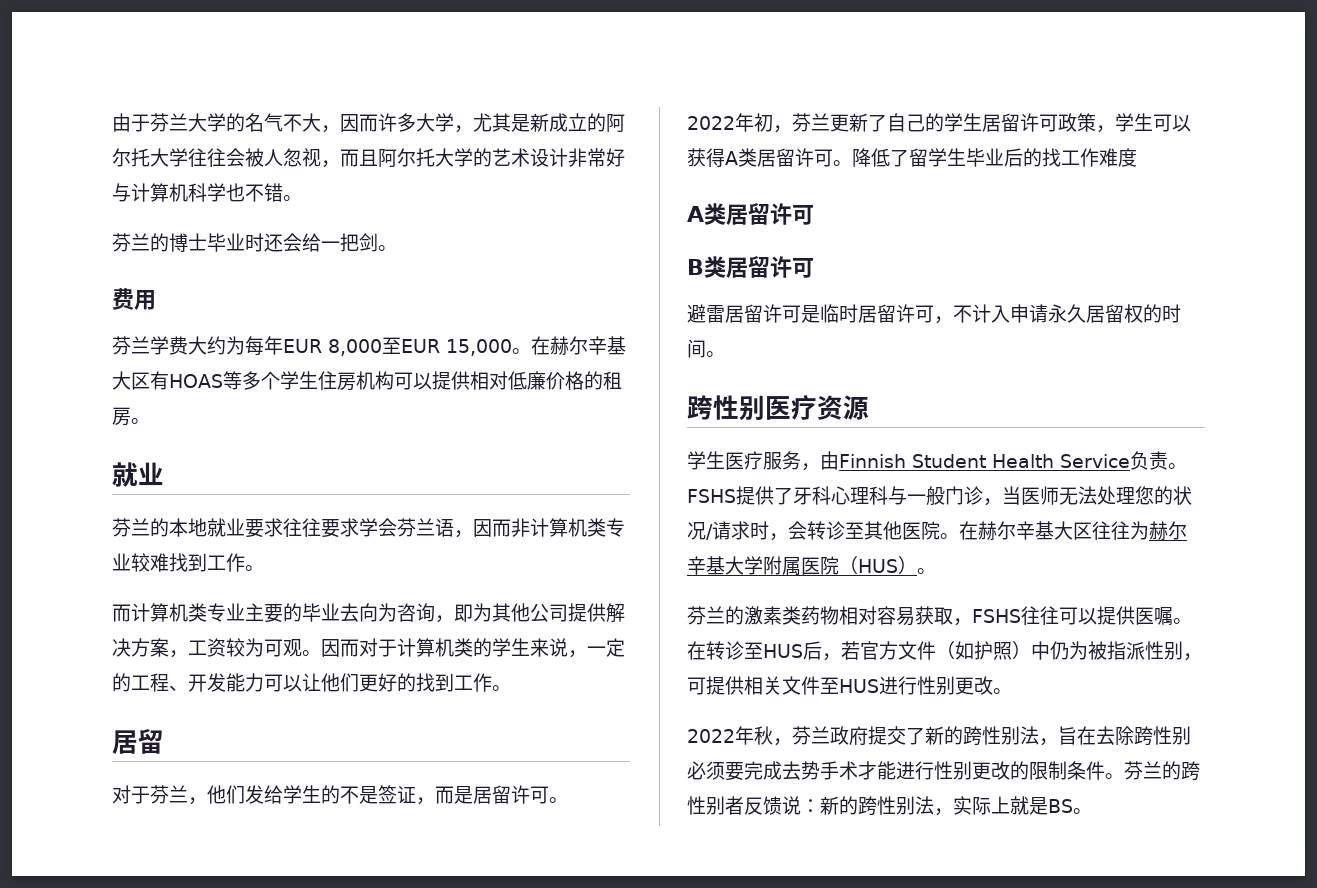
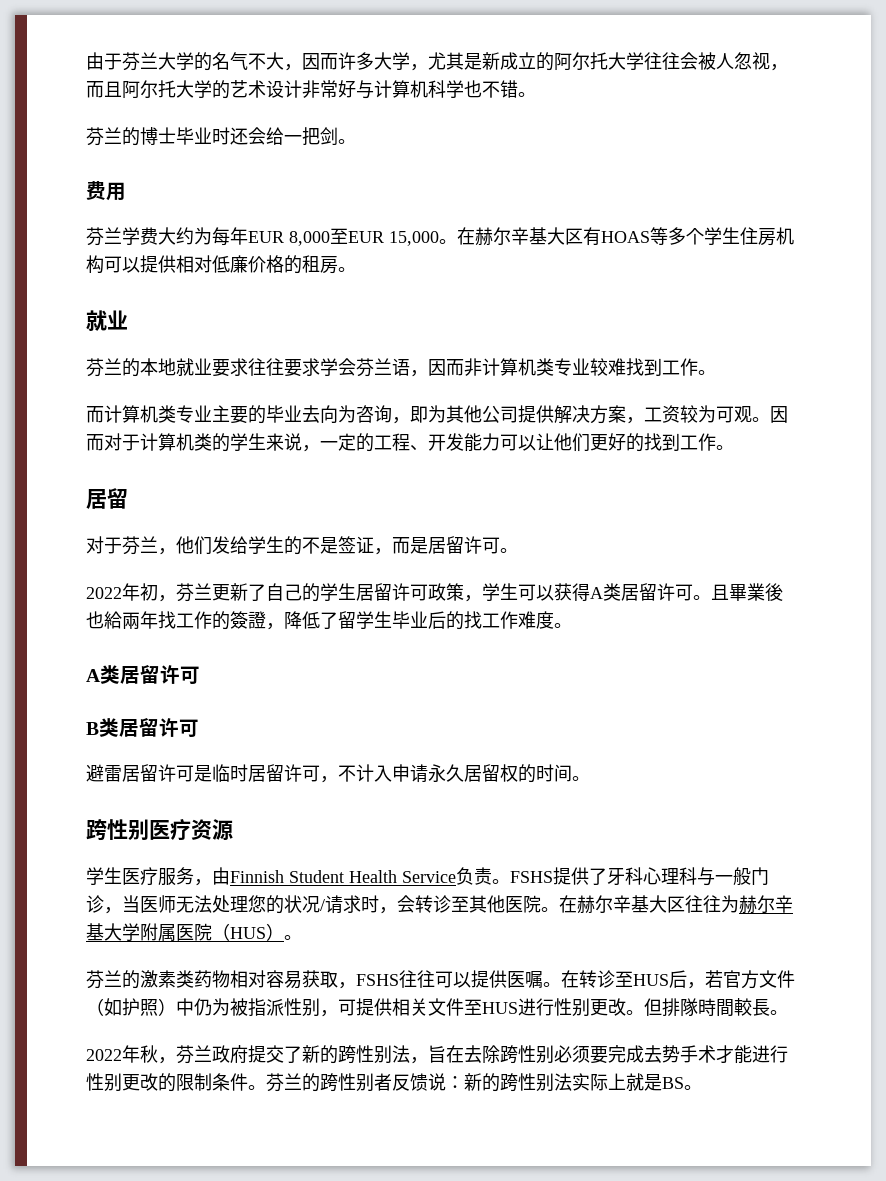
(852, 163) none -> [711,583,783,601] [86,611,284,630] 且畢業後也給兩年找工作的簽證，
(1137, 157) none -> [554,623,572,628] 。
(1012, 691) none -> [644,998,788,1017] 但排隊時間較長。
[934,808,953,816] ， -> (572, 1082) none

